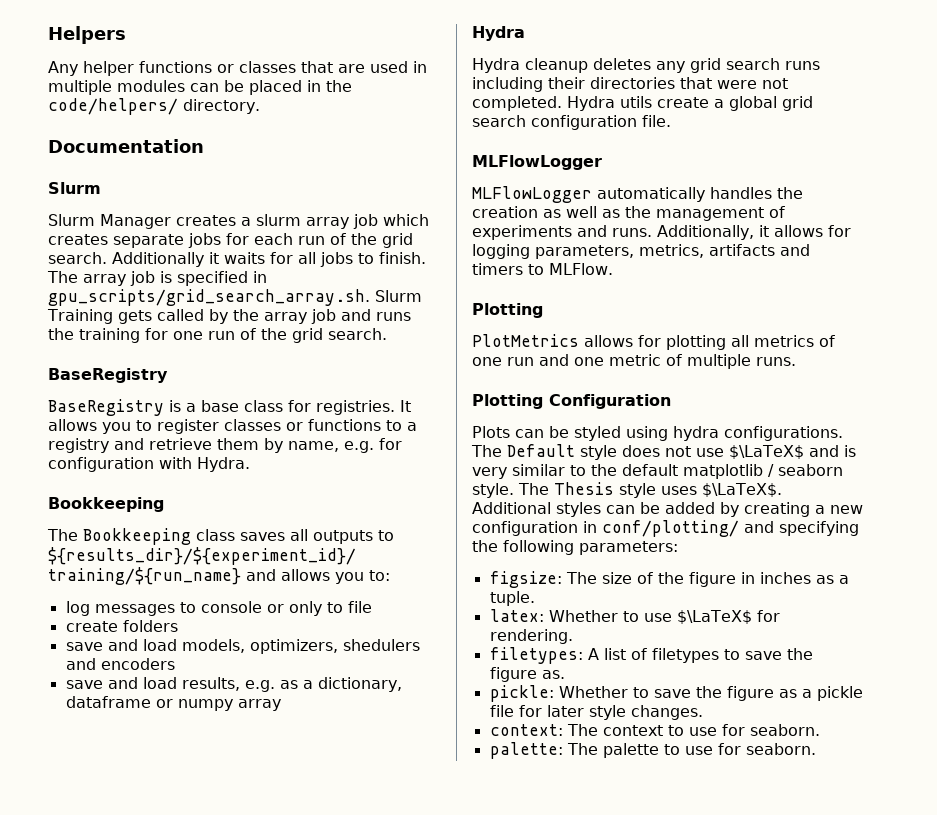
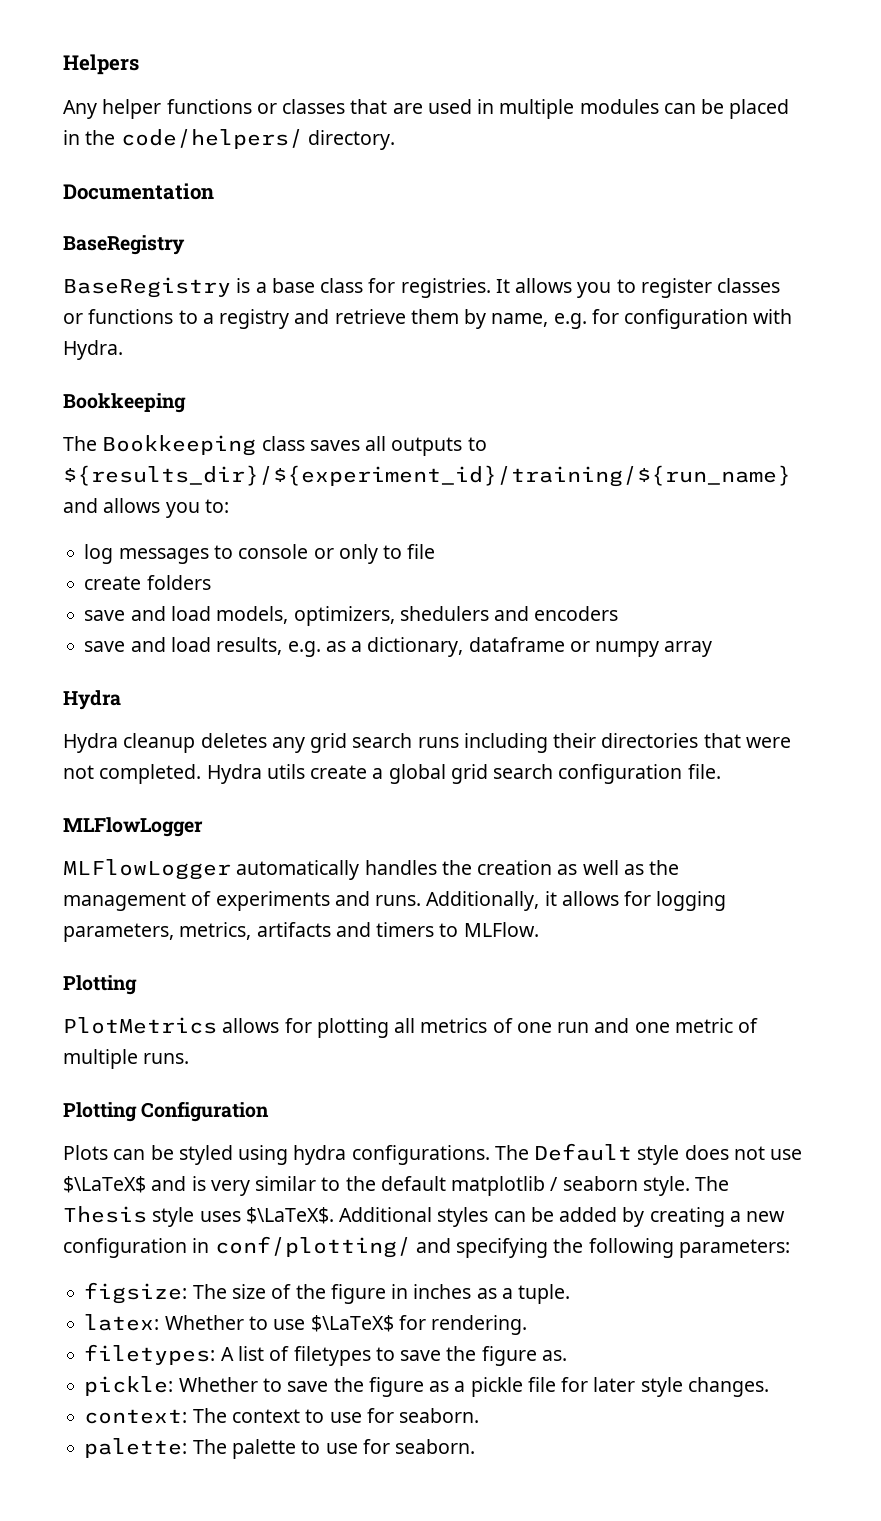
[48,182,101,194] [48,214,429,229] [48,233,413,248] [48,252,426,267] [47,271,267,286] [48,289,422,306] [47,309,411,324] [48,328,387,343] // Slurm // Slurm Manager creates a slurm array job which creates separate jobs for each run of the grid search. Additionally it waits for all jobs to finish. The array job is specified in gpu_scripts/grid_search_array.sh. Slurm Training gets called by the array job and runs the training for one run of the grid search. -> (214, 191) none

